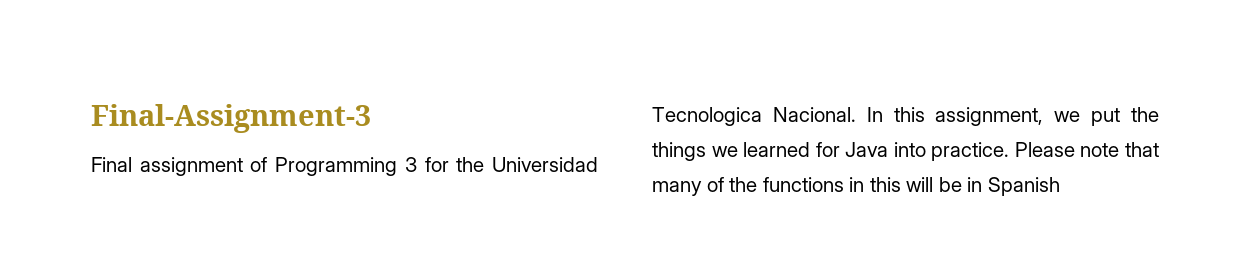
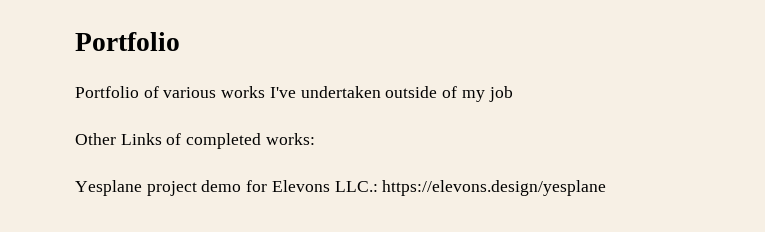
[91,104,371,133] [91,157,598,176] [652,107,1159,126] [652,142,1159,161] [652,177,1060,196] Final-Assignment-3 // Final assignment of Programming 3 for the Universidad Tecnologica Nacional. In this assignment, we put the things we learned for Java into practice. Please note that many of the functions in this will be in Spanish -> [75,32,180,51] [75,86,513,102] [75,133,315,149] [75,180,607,196] Portfolio // Portfolio of various works I've undertaken outside of my job // Other Links of completed works: // Yesplane project demo for Elevons LLC.: https://elevons.design/yesplane

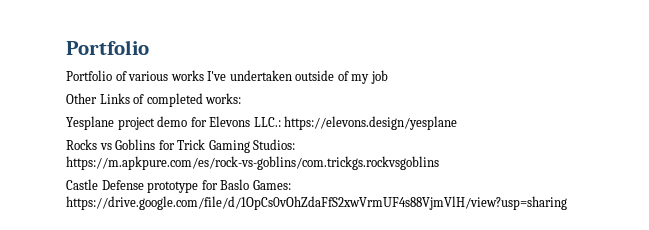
(607, 188) none -> [66,139,296,153] [66,156,439,170] [66,179,291,193] [66,196,567,210] // Rocks vs Goblins for Trick Gaming Studios: https://m.apkpure.com/es/rock-vs-goblins/com.trickgs.rockvsgoblins // Castle Defense prototype for Baslo Games: https://drive.google.com/file/d/1OpCs0vOhZdaFfS2xwVrmUF4s88VjmVlH/view?usp=sharing

